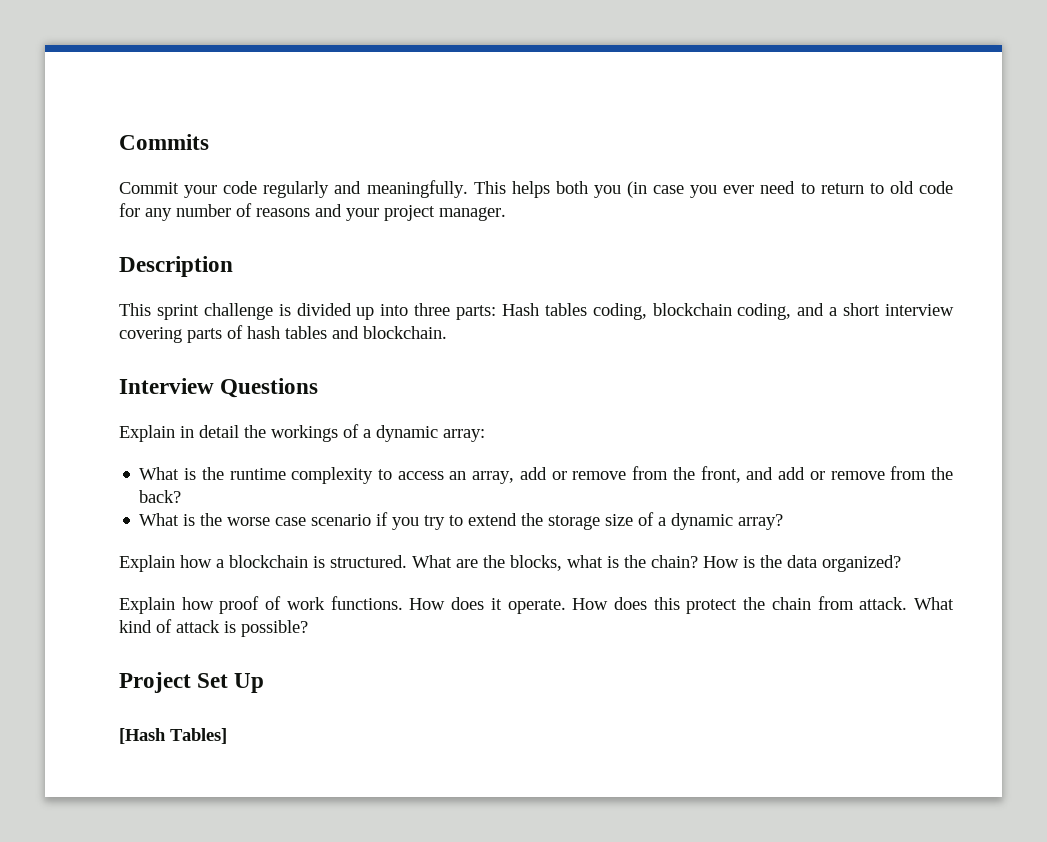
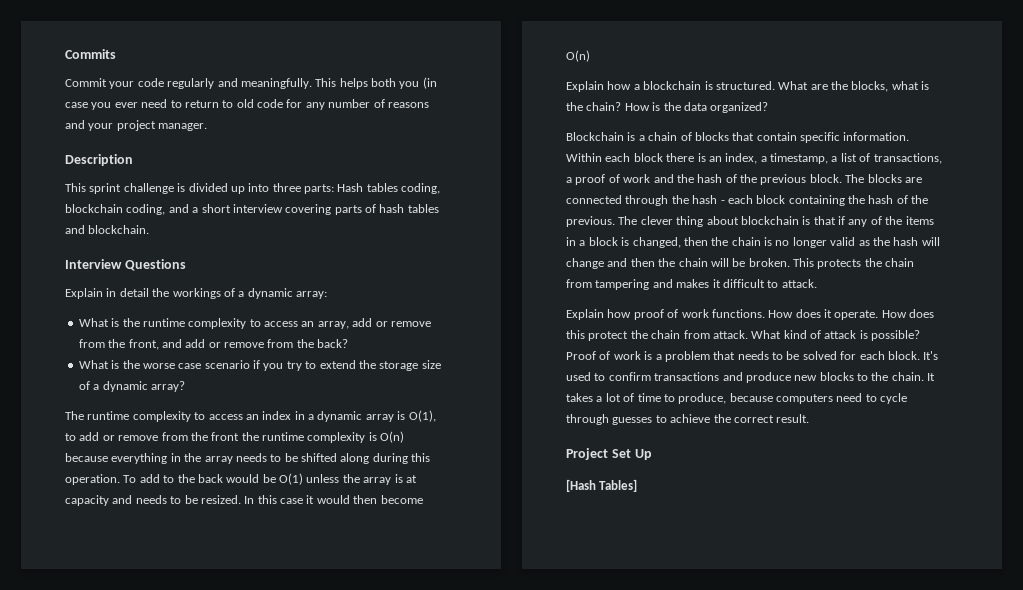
(784, 522) none -> [65,410,436,422] [65,431,405,443] [65,453,431,464] [65,473,417,485] [65,495,423,506] [566,50,590,62] // The runtime complexity to access an index in a dynamic array is O(1), to add or remove from the front the runtime complexity is O(n) because everything in the array needs to be shifted along during this operation. To add to the back would be O(1) unless the array is at capacity and needs to be resized. In this case it would then become O(n)
(901, 563) none -> [566,132,910,143] [566,153,942,164] [566,174,922,185] [566,195,929,206] [566,216,934,227] [566,237,940,248] [566,258,915,269] [566,279,817,290] // Blockchain is a chain of blocks that contain specific information. Within each block there is an index, a timestamp, a list of transactions, a proof of work and the hash of the previous block. The blocks are connected through the hash - each block containing the hash of the previous. The clever thing about blockchain is that if any of the items in a block is changed, then the chain is no longer valid as the hash will change and then the chain will be broken. This protects the chain from tampering and makes it difficult to attack.
(308, 628) none -> [566,351,939,362] [566,372,936,383] [566,393,908,404] [566,414,810,425] Proof of work is a problem that needs to be solved for each block. It's used to confirm transactions and produce new blocks to the chain. It takes a lot of time to produce, because computers need to cycle through guesses to achieve the correct result.

